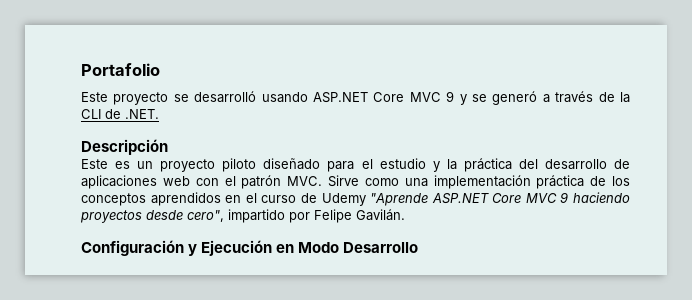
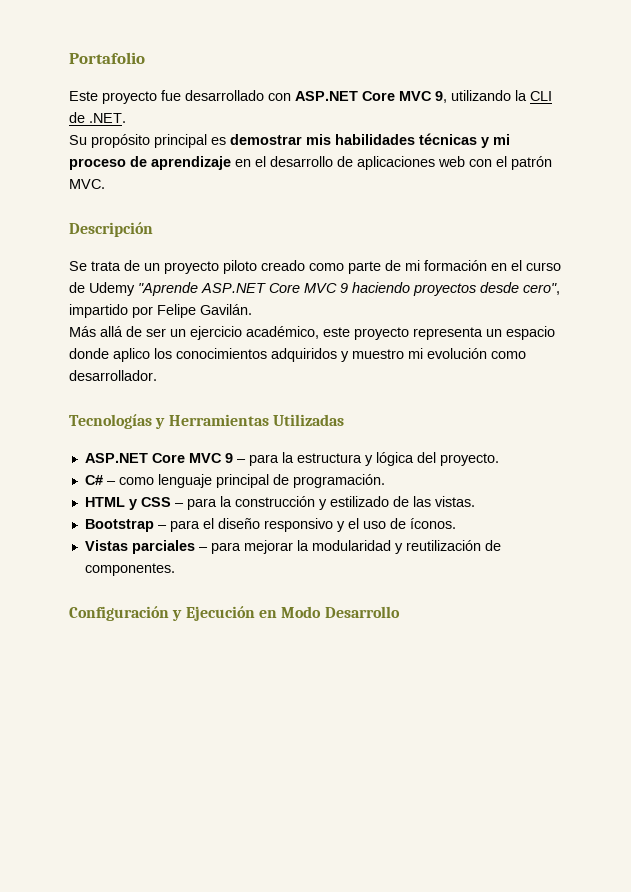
[173,91,630,105] [81,109,159,119] [81,139,168,155] [81,158,538,172] se desarrolló usando ASP.NET Core MVC 9 y se generó a través de la CLI de .NET. // Descripción // Este es un proyecto piloto diseñado para el estudio y la práctica del -> [161,90,552,103] [69,112,126,123] [69,133,510,148] [69,156,266,170] fue desarrollado con ASP.NET Core MVC 9, utilizando la CLI de .NET. // Su propósito principal es demostrar mis habilidades técnicas y mi proceso de aprendizaje en el
[328,175,630,189] [81,192,221,206] Sirve como una implementación práctica de los conceptos aprendidos -> [69,222,153,237] [69,260,487,274] // Descripción // Se trata de un proyecto piloto creado como parte de mi formación
(405, 215) none -> [69,326,555,340] [69,348,526,362] [69,370,157,381] [69,414,344,429] [84,452,499,466] [84,474,385,488] [84,496,475,510] [84,518,456,532] [84,540,501,554] [84,563,175,576] // Más allá de ser un ejercicio académico, este proyecto representa un espacio donde aplico los conocimientos adquiridos y muestro mi evolución como desarrollador. // Tecnologías y Herramientas Utilizadas // ASP.NET Core MVC 9 – para la estructura y lógica del proyecto. // C# – como lenguaje principal de programación. // HTML y CSS – para la construcción y estilizado de las vistas. // Bootstrap – para el diseño responsivo y el uso de íconos. // Vistas parciales – para mejorar la modularidad y reutilización de componentes.

